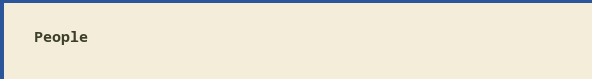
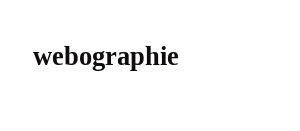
[34,31,88,45] People -> [33,46,179,71] webographie

